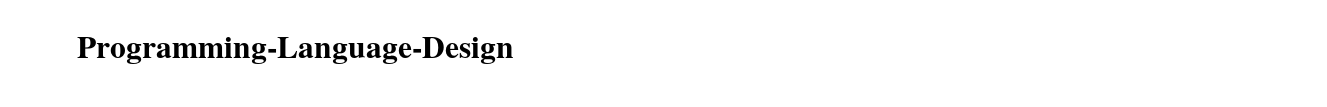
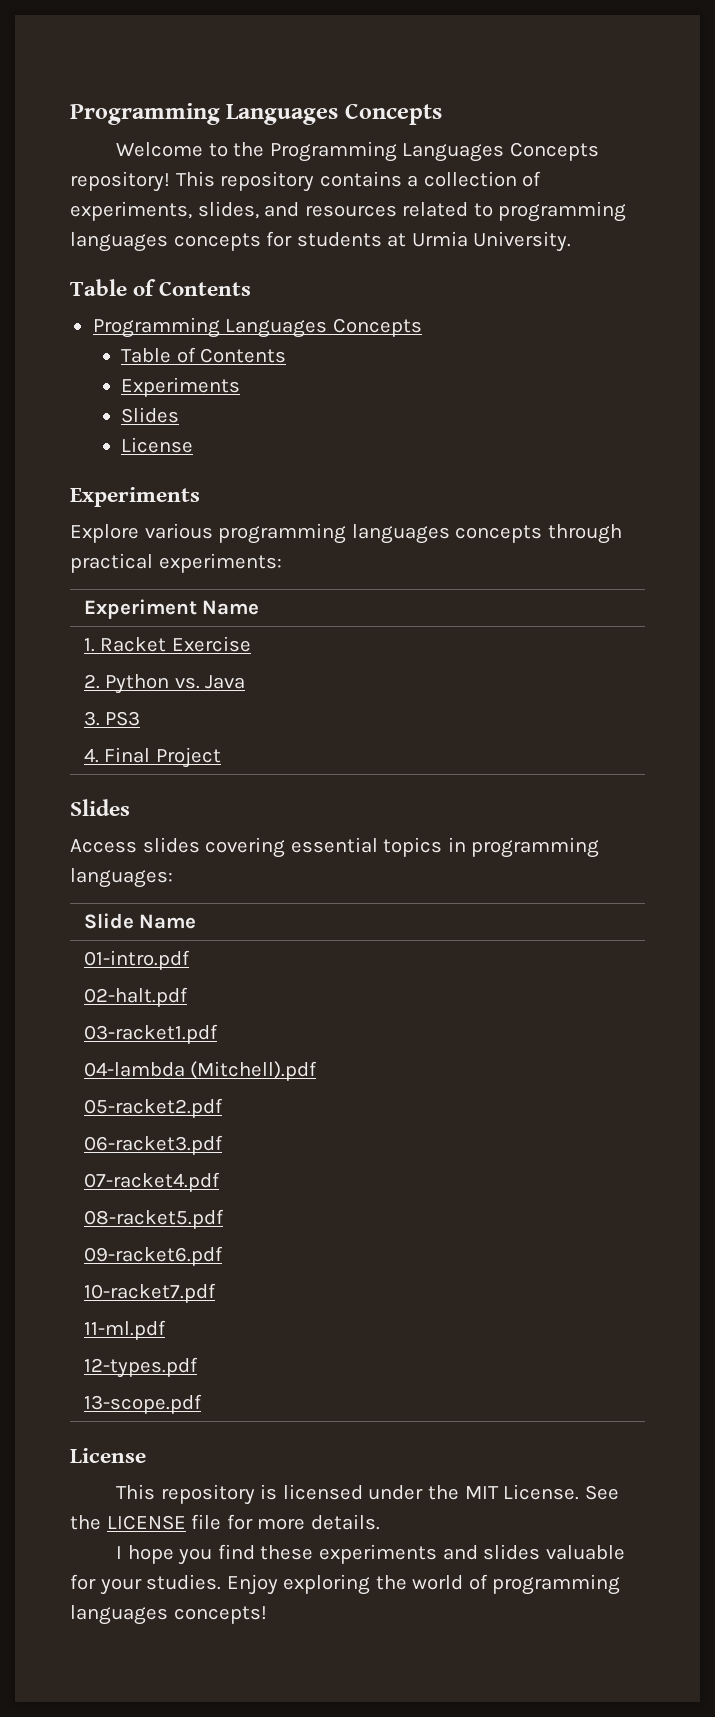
[77,37,514,65] Programming-Language-Design -> [70,103,442,125] [116,141,600,162] [70,171,542,192] [70,201,627,222] [70,231,572,252] [70,279,252,296] [92,317,422,338] [121,347,287,363] [121,377,241,397] [121,407,180,423] [121,437,194,453] [70,487,200,507] [70,523,622,544] [70,553,282,573] [83,599,260,619] [83,636,251,652] [83,674,246,694] [83,711,141,726] [83,747,221,768] [70,799,130,816] [70,837,600,858] [70,868,173,888] [83,913,197,929] [83,950,190,970] [83,987,188,1007] [83,1024,218,1044] [83,1061,318,1081] [83,1098,223,1118] [83,1135,223,1155] [83,1172,220,1192] [83,1209,224,1229] [83,1246,223,1266] [83,1283,216,1303] [83,1320,166,1340] [83,1357,198,1378] [83,1394,202,1414] [70,1448,146,1463] [116,1484,619,1505] [70,1514,380,1530] [116,1544,625,1565] [70,1574,621,1595] [70,1605,267,1625] Programming Languages Concepts // Welcome to the Programming Languages Concepts repository! This repository contains a collection of experiments, slides, and resources related to programming languages concepts for students at Urmia University. // Table of Contents // Programming Languages Concepts // Table of Contents // Experiments // Slides // License // Experiments // Explore various programming languages concepts through practical experiments: // Experiment Name // 1. Racket Exercise // 2. Python vs. Java // 3. PS3 // 4. Final Project // Slides // Access slides covering essential topics in programming languages: // Slide Name // 01-intro.pdf // 02-halt.pdf // 03-racket1.pdf // 04-lambda (Mitchell).pdf // 05-racket2.pdf // 06-racket3.pdf // 07-racket4.pdf // 08-racket5.pdf // 09-racket6.pdf // 10-racket7.pdf // 11-ml.pdf // 12-types.pdf // 13-scope.pdf // License // This repository is licensed under the MIT License. See the LICENSE file for more details. // I hope you find these experiments and slides valuable for your studies. Enjoy exploring the world of programming languages concepts!

